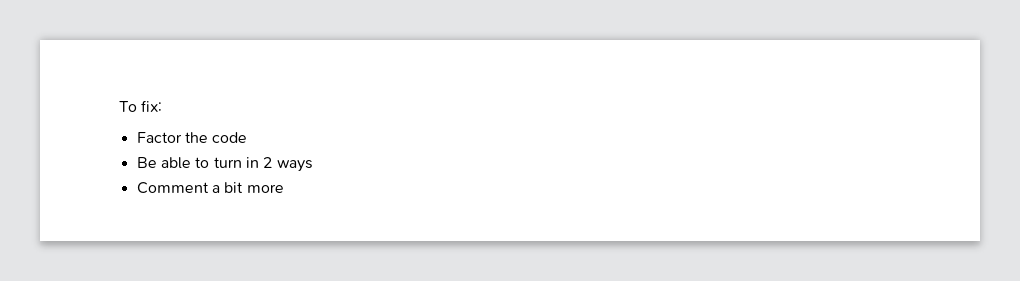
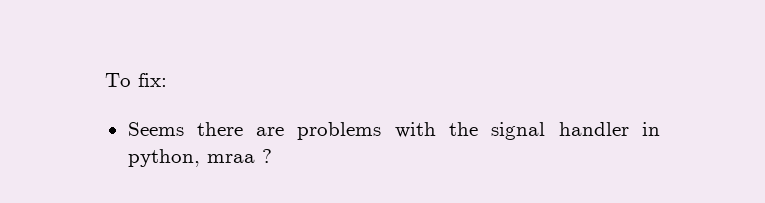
[136,132,248,143] [136,157,313,172] [136,182,284,194] Factor the code // Be able to turn in 2 ways // Comment a bit more -> [127,122,660,140] [127,149,272,167] Seems there are problems with the signal handler in python, mraa ?

